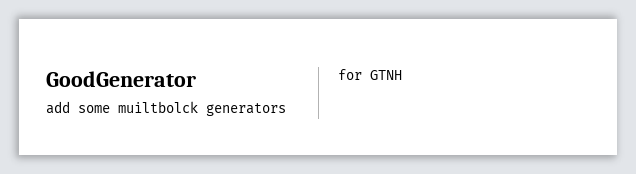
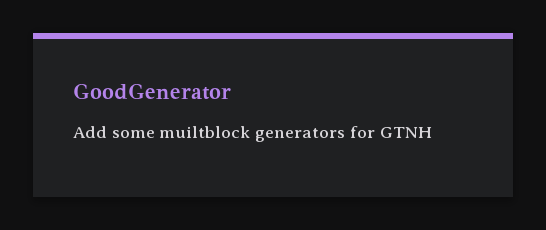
[46,101,198,114] add some muiltbolck -> [73,126,251,138] Add some muiltblock

